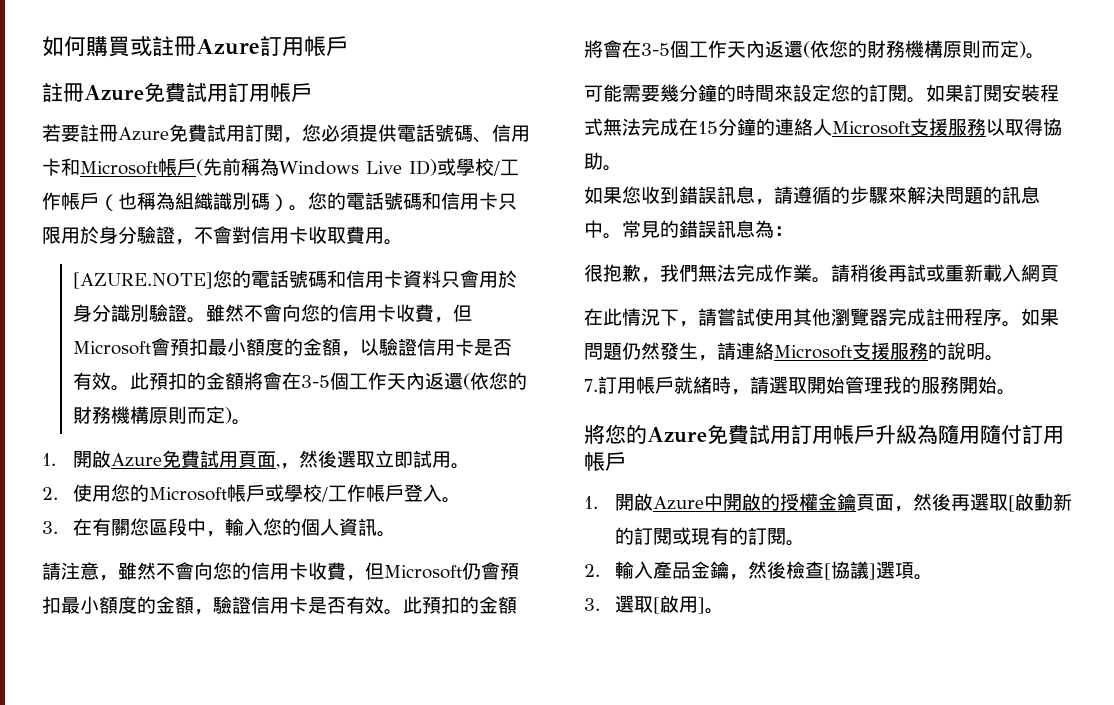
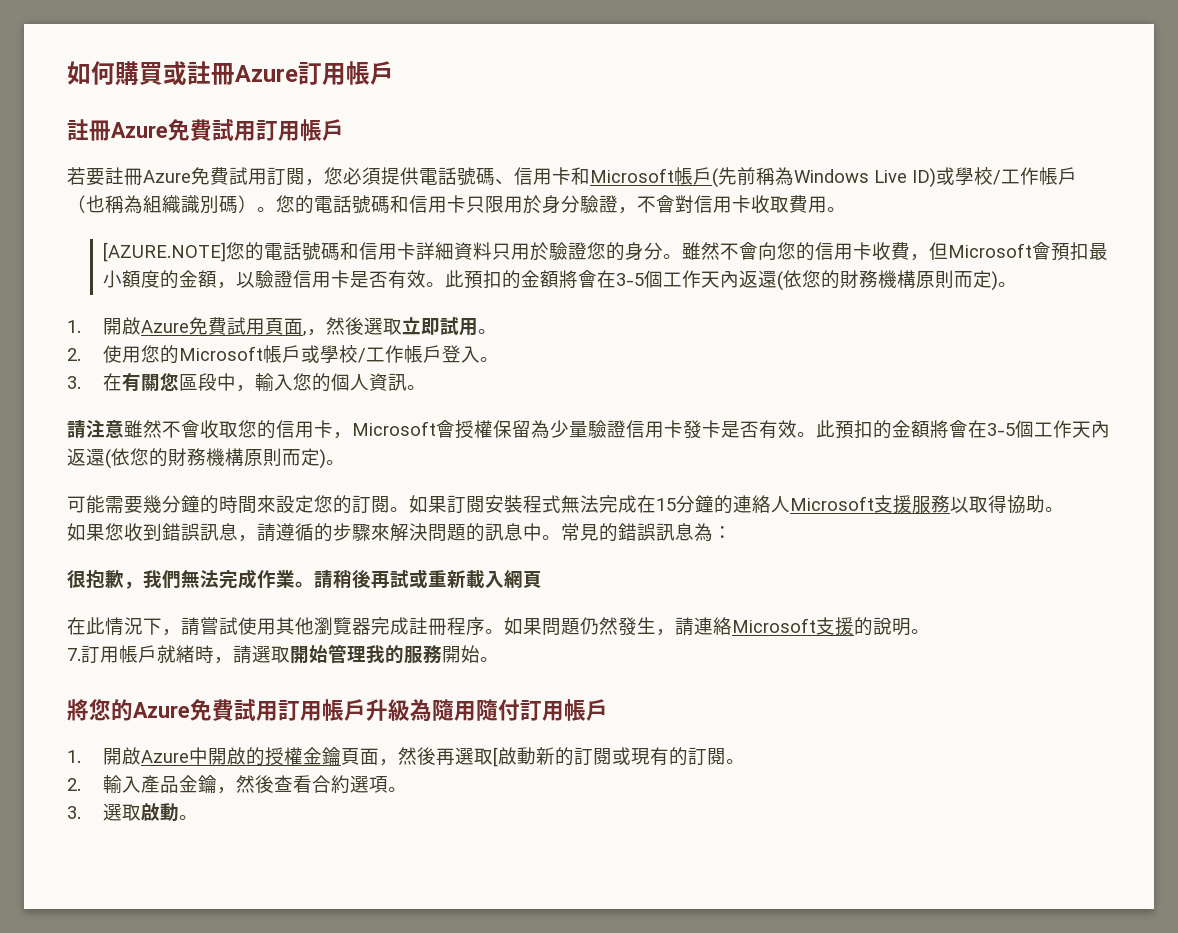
[402,270,517,288] [72,304,187,322] 資料只會用於身分識別驗證 -> [416,242,664,261] 詳細資料只用於驗證您的身分
[99,562,519,581] [42,596,308,615] ，雖然不會向您的信用卡收費，但Microsoft仍會預扣最小額度的金額，驗證信用卡 -> [124,420,721,439] 雖然不會收取您的信用卡，Microsoft會授權保留為少量驗證信用卡發卡
[890,342,928,360] 服務 -> (854, 626) none
[785,561,876,580] 檢查[協議] -> [274,775,351,794] 查看合約
[652,595,705,614] [啟用] -> [141,802,180,822] 啟動

